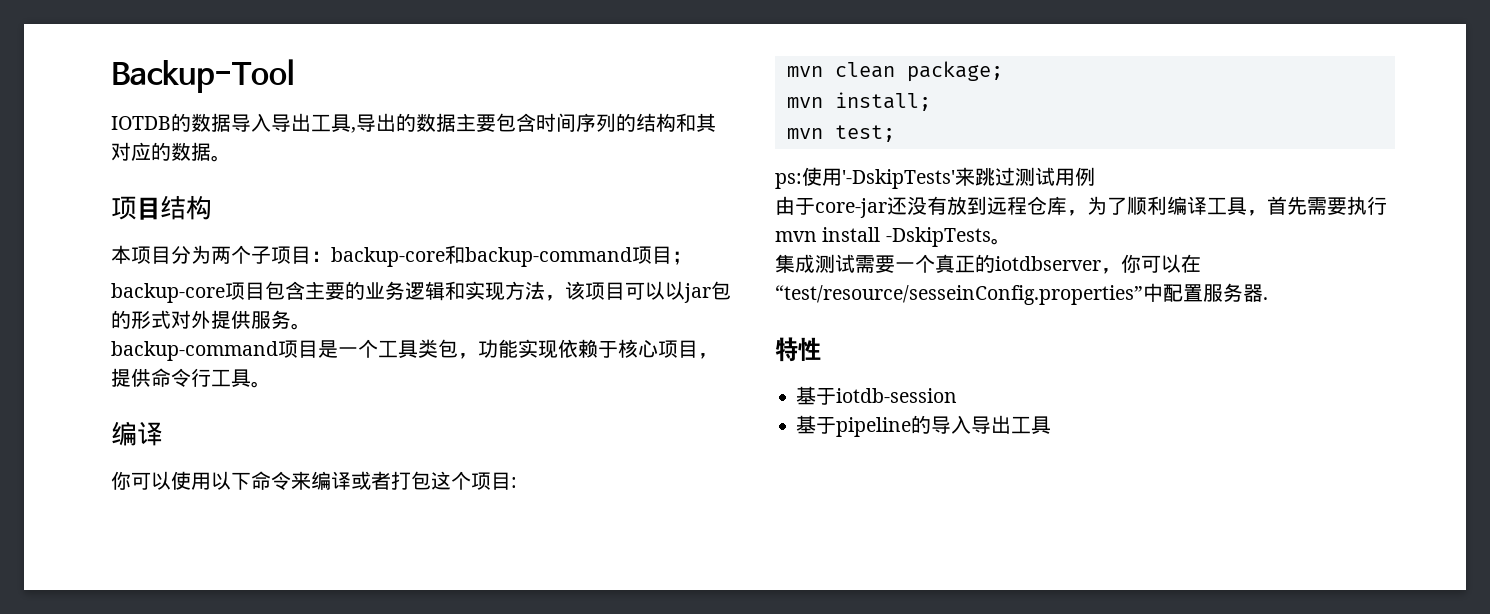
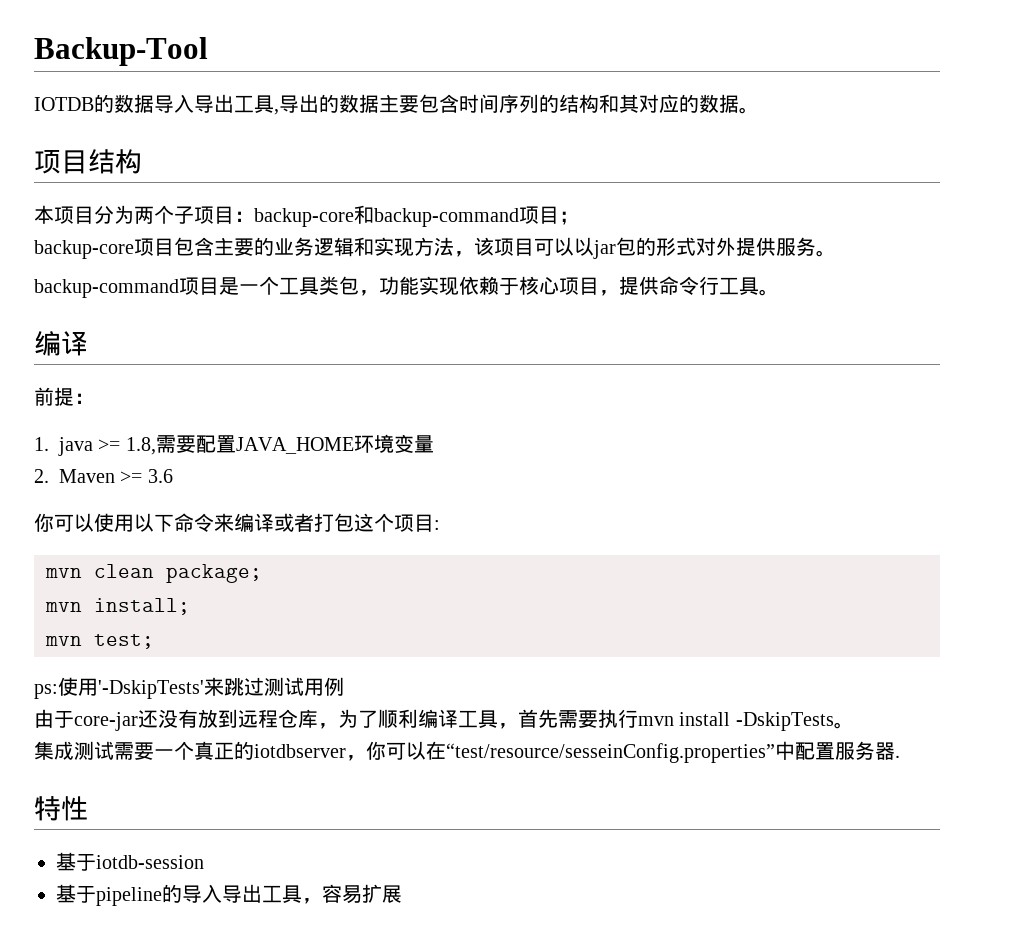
(163, 433) none -> [34,387,94,406] [34,434,434,456] [34,469,173,483] // 前提： // 1. java >= 1.8,需要配置JAVA_HOME环境变量 // 2. Maven >= 3.6
(1052, 425) none -> [302,884,402,904] ，容易扩展

